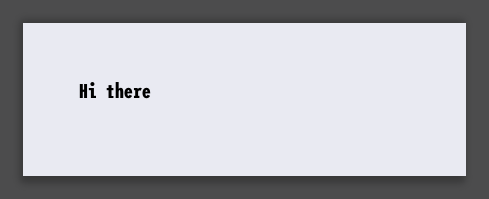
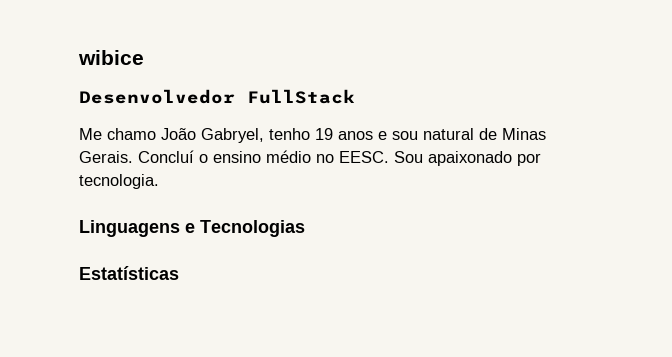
[79,82,151,99] Hi there -> [78,50,144,65] [79,89,355,104] [79,128,546,143] [79,150,541,166] [79,174,159,189] [79,220,305,237] [79,266,179,280] wibice // Desenvolvedor FullStack // Me chamo João Gabryel, tenho 19 anos e sou natural de Minas Gerais. Concluí o ensino médio no EESC. Sou apaixonado por tecnologia. // Linguagens e Tecnologias // Estatísticas

